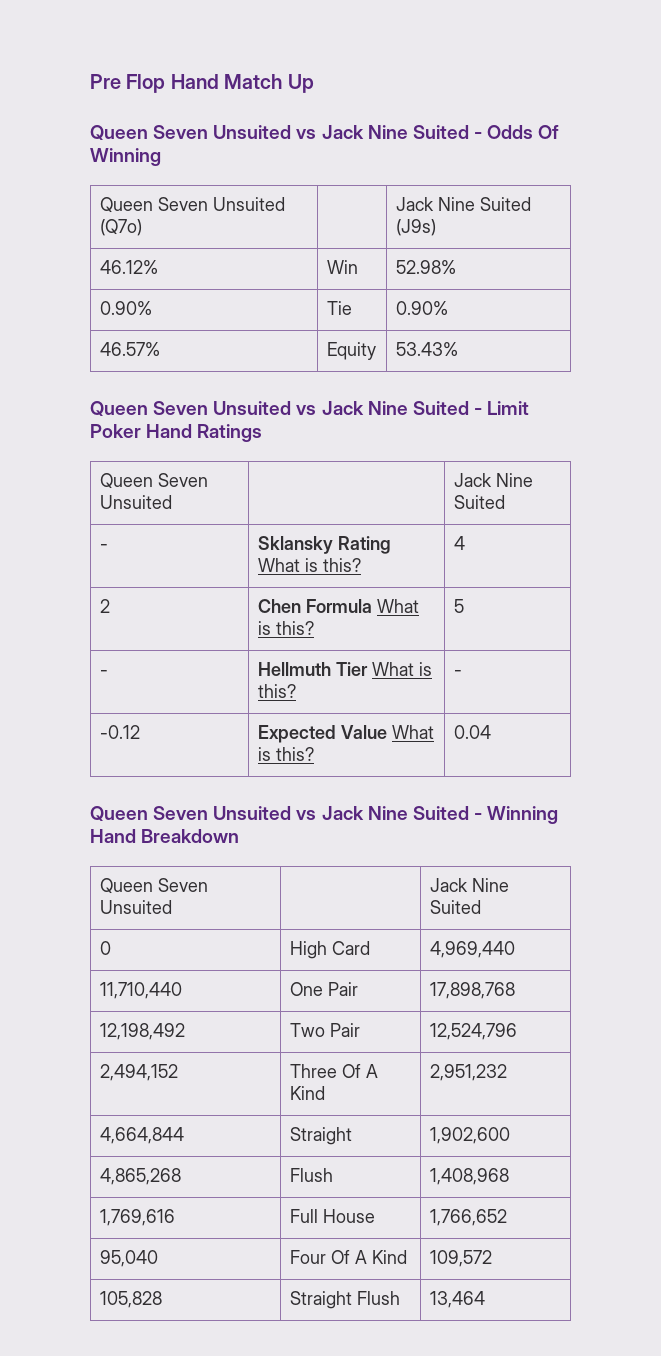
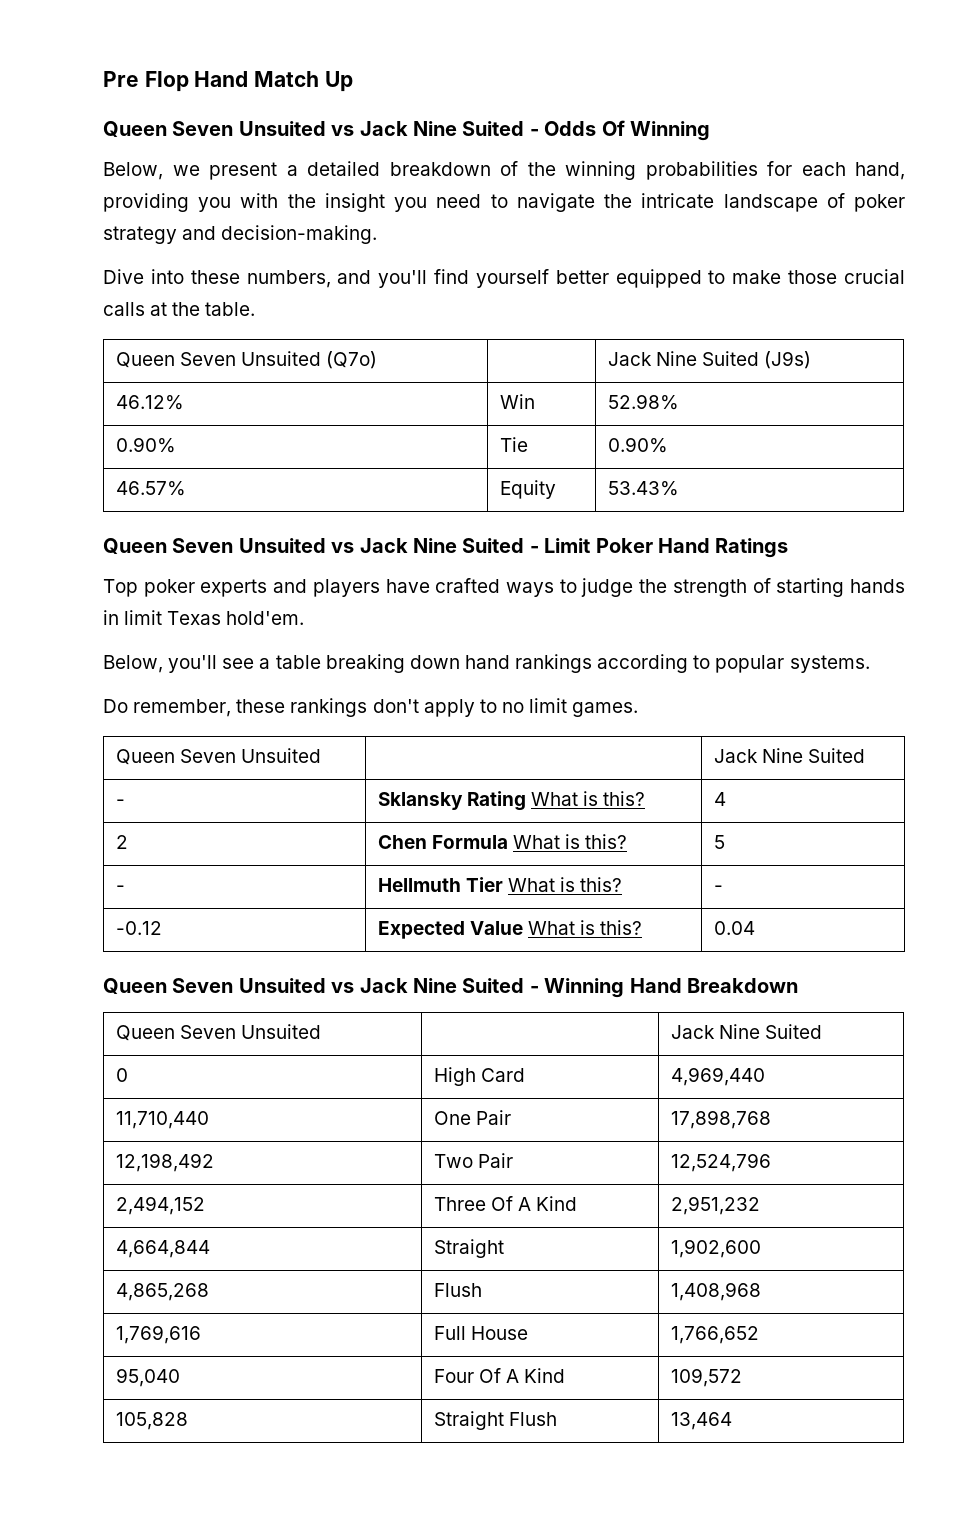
(161, 157) none -> [103,161,905,180] [103,193,906,212] [103,225,378,244] [103,269,905,288] [103,302,256,316] // Below, we present a detailed breakdown of the winning probabilities for each hand, providing you with the insight you need to navigate the intricate landscape of poker strategy and decision-making. // Dive into these numbers, and you'll find yourself better equipped to make those crucial calls at the table.
(263, 433) none -> [103,578,905,597] [103,610,305,625] [103,654,870,673] [103,698,639,717] // Top poker experts and players have crafted ways to judge the strength of starting hands in limit Texas hold'em. // Below, you'll see a table breaking down hand rankings according to popular systems. // Do remember, these rankings don't apply to no limit games.

